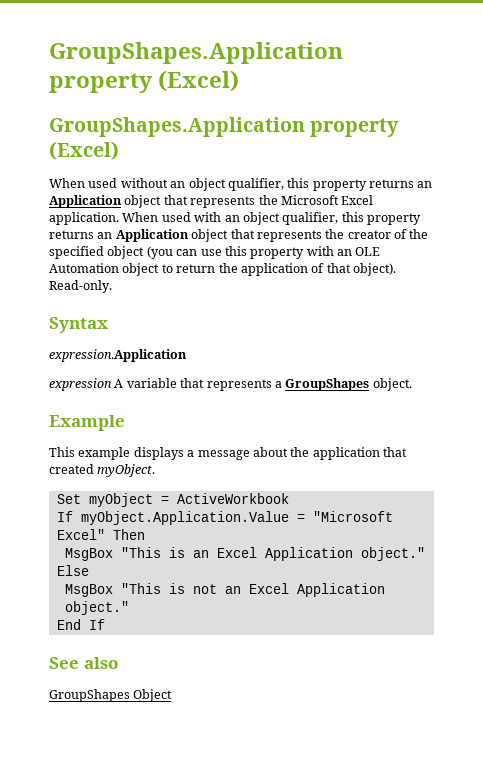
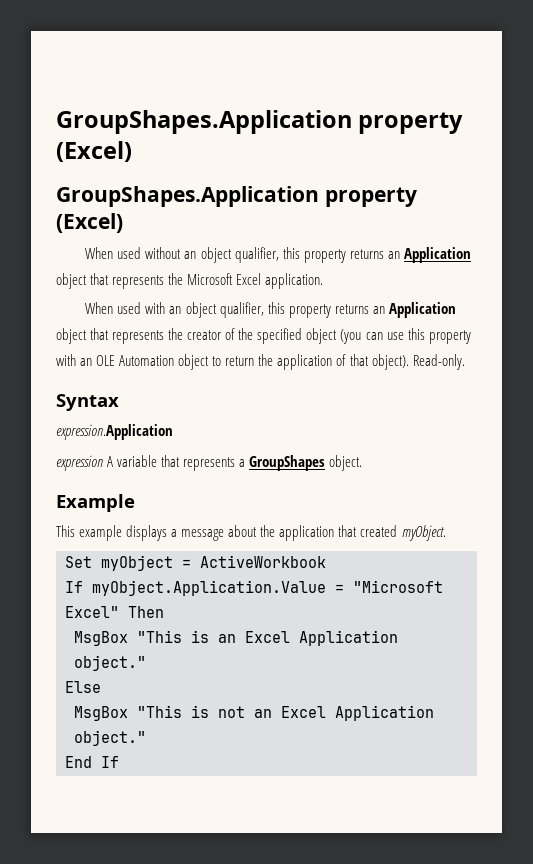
(119, 218) none -> (324, 281) //
[49,657,118,669] [49,689,173,702] // See also // GroupShapes Object -> (119, 762) none

